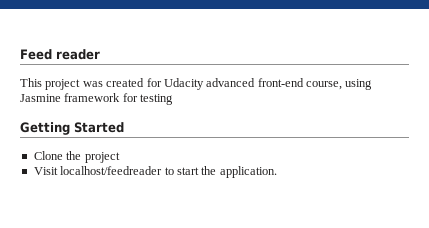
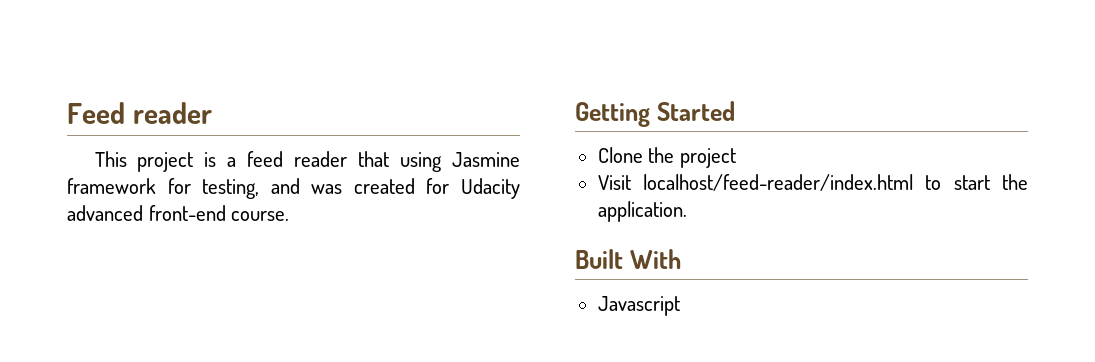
(81, 84) none -> [204,151,520,172] [67,178,300,199] is a feed reader that using Jasmine framework for testing, and
[306,79,373,90] [20,93,174,105] course, using Jasmine framework for testing -> [231,211,290,221] course.
[60,166,163,175] localhost/feedreader -> [642,174,913,191] localhost/feed-reader/index.html
(277, 172) none -> [575,249,681,269] [597,296,680,316] // Built With // Javascript

